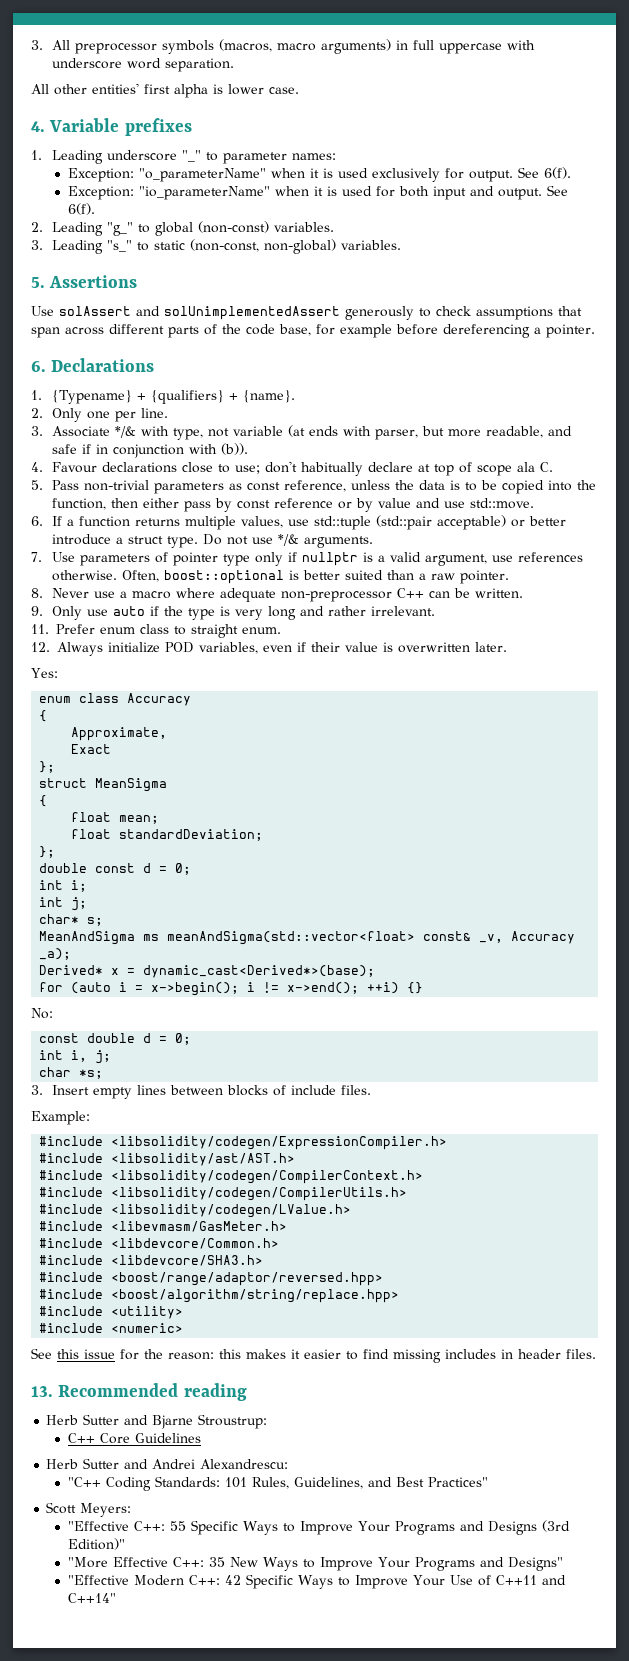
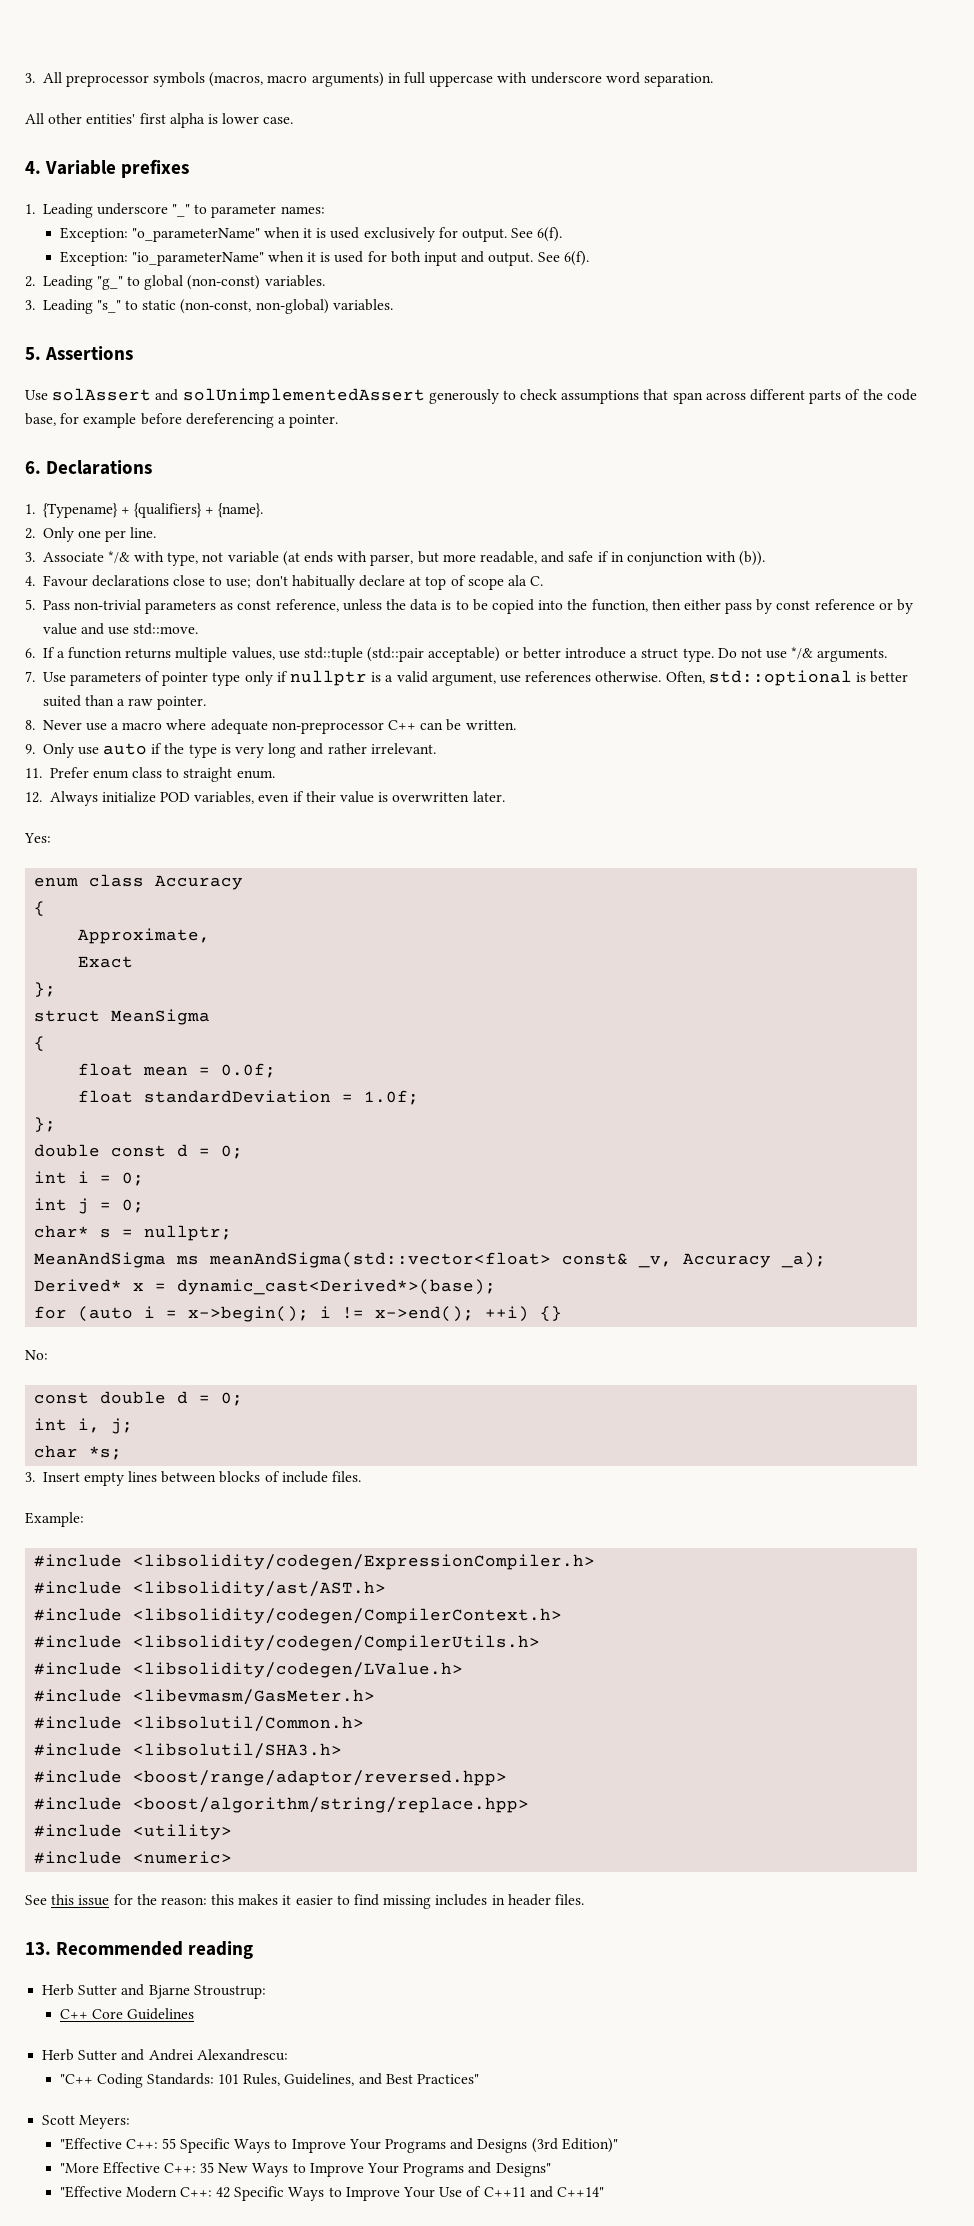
[164,570,285,584] boost::optional -> [708,670,852,686] std::optional
[119,815,160,824] [71,829,264,841] mean; // float standardDeviation; -> [143,1063,277,1078] [78,1090,420,1105] mean = 0.0f; // float standardDeviation = 1.0f;
[71,880,88,892] [39,897,88,911] [39,914,104,926] i; // int j; // char* s; -> [78,1171,145,1186] [34,1198,145,1214] [34,1225,233,1241] i = 0; // int j = 0; // char* s = nullptr;
[111,1238,280,1249] [39,1255,264,1266] <libdevcore/Common.h> // #include <libdevcore/SHA3.h> -> [133,1716,365,1732] [34,1743,343,1759] <libsolutil/Common.h> // #include <libsolutil/SHA3.h>

